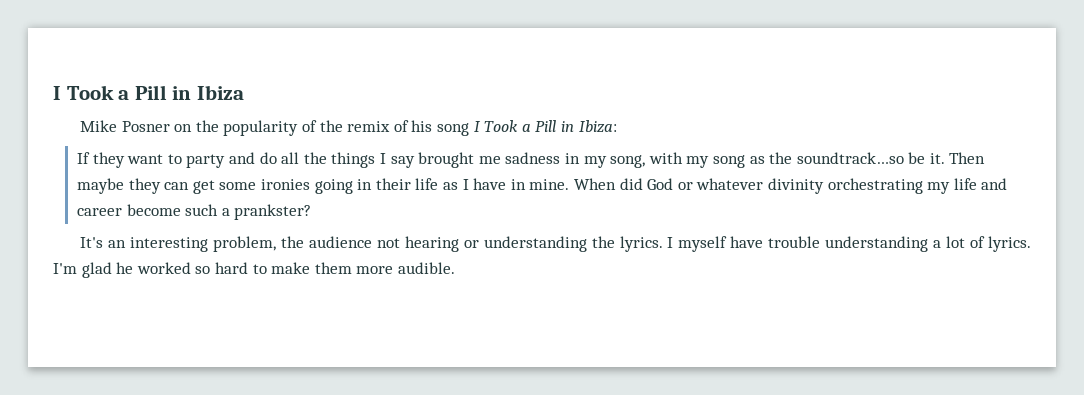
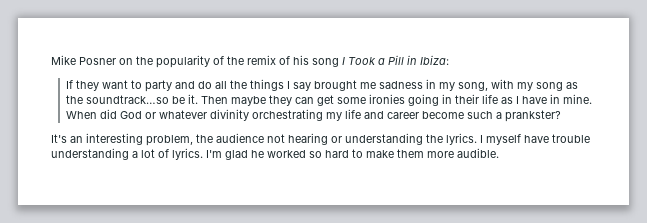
[53,85,244,100] I Took a Pill in Ibiza // -> (51, 60) none

